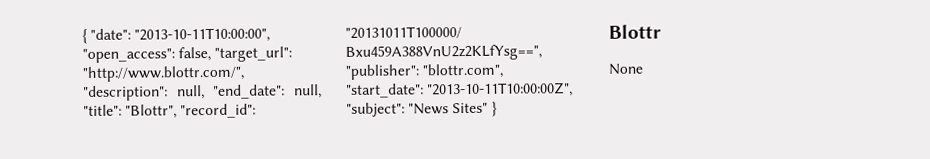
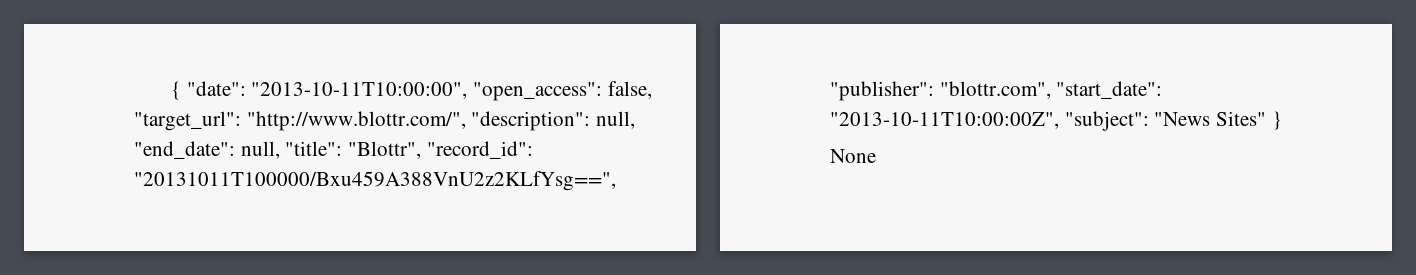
[608,24,661,39] // Blottr -> (1282, 120) none

